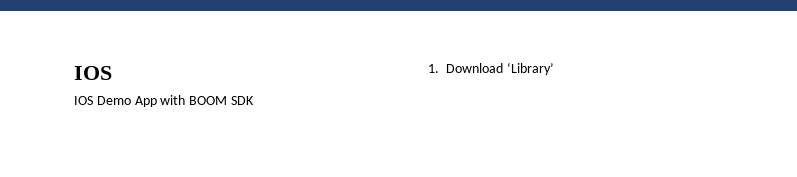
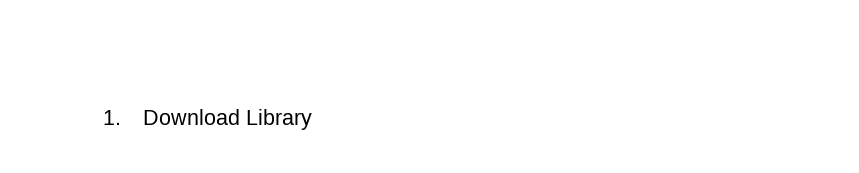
[74,66,112,80] [74,95,254,107] IOS // IOS Demo App with BOOM SDK // -> (103, 117) none
[506,62,554,75] ‘Library’ -> [246,109,313,130] Library

